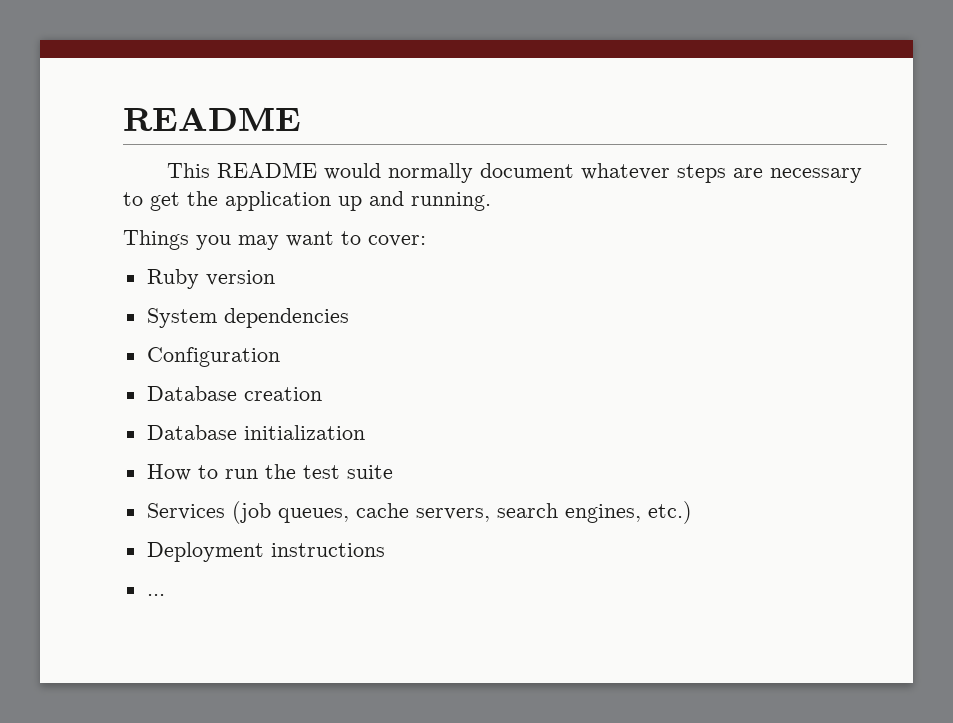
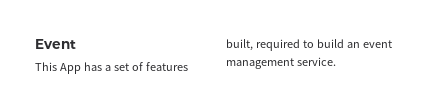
[123,107,301,131] README -> [35,39,76,49] Event
[217,162,863,183] [123,191,491,211] [123,230,426,250] [146,269,275,289] [146,308,349,328] [146,347,280,367] [146,386,322,401] [146,425,365,440] [146,464,393,481] [146,501,692,524] [146,542,385,562] [146,594,165,596] README would normally document whatever steps are necessary to get the application up and running. // Things you may want to cover: // Ruby version // System dependencies // Configuration // Database creation // Database initialization // How to run the test suite // Services (job queues, cache servers, search engines, etc.) // Deployment instructions // ... -> [59,62,188,74] [226,39,392,51] [226,57,336,69] App has a set of features built, required to build an event management service.

